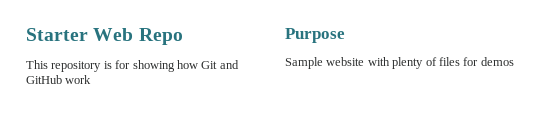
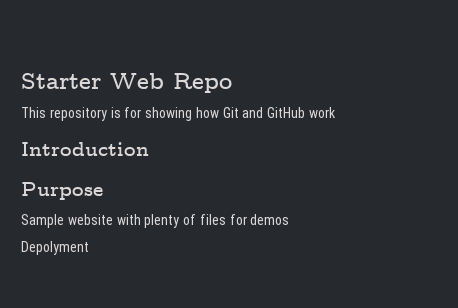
(92, 79) none -> [21,142,149,156] // Introduction
(514, 61) none -> [21,241,89,255] // Depolyment

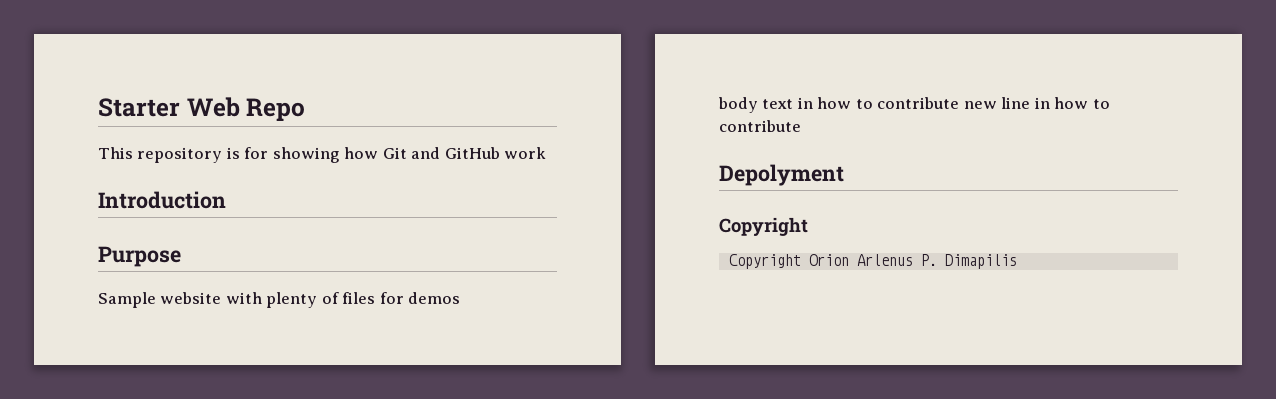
[21,241,89,255] Depolyment -> [718,97,1110,113] [719,120,801,132] [719,164,844,186] [719,217,808,236] [728,254,1017,269] body text in how to contribute new line in how to contribute // Depolyment // Copyright // Copyright Orion Arlenus P. Dimapilis

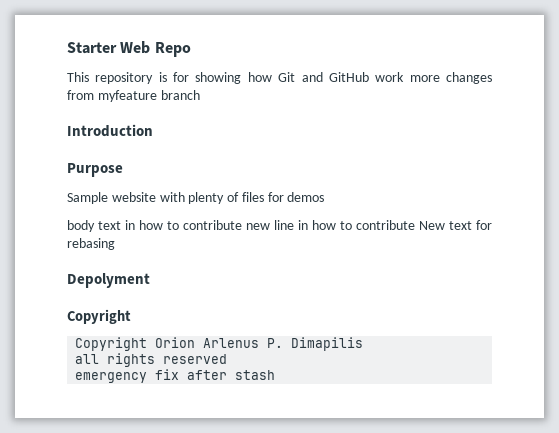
(547, 153) none -> [409,72,493,84] [67,90,200,102] more changes from myfeature branch
(801, 126) none -> [419,220,492,230] [67,238,115,250] New text for rebasing
(1017, 261) none -> [75,353,228,367] [75,369,276,383] // all rights reserved // emergency fix after stash

